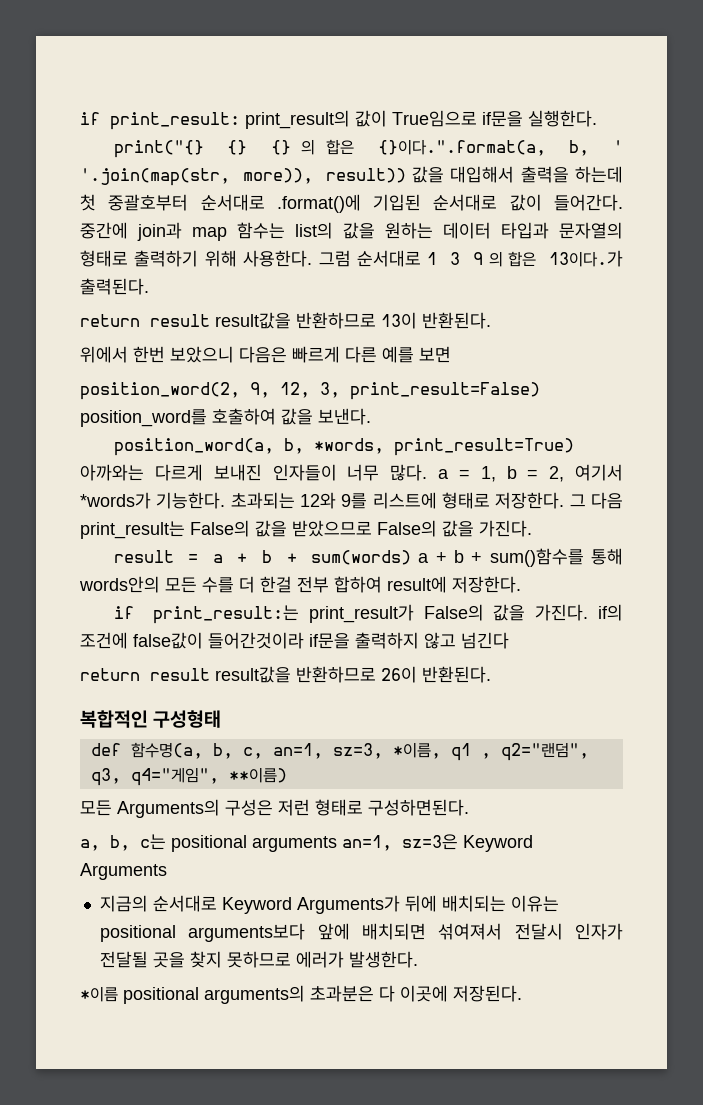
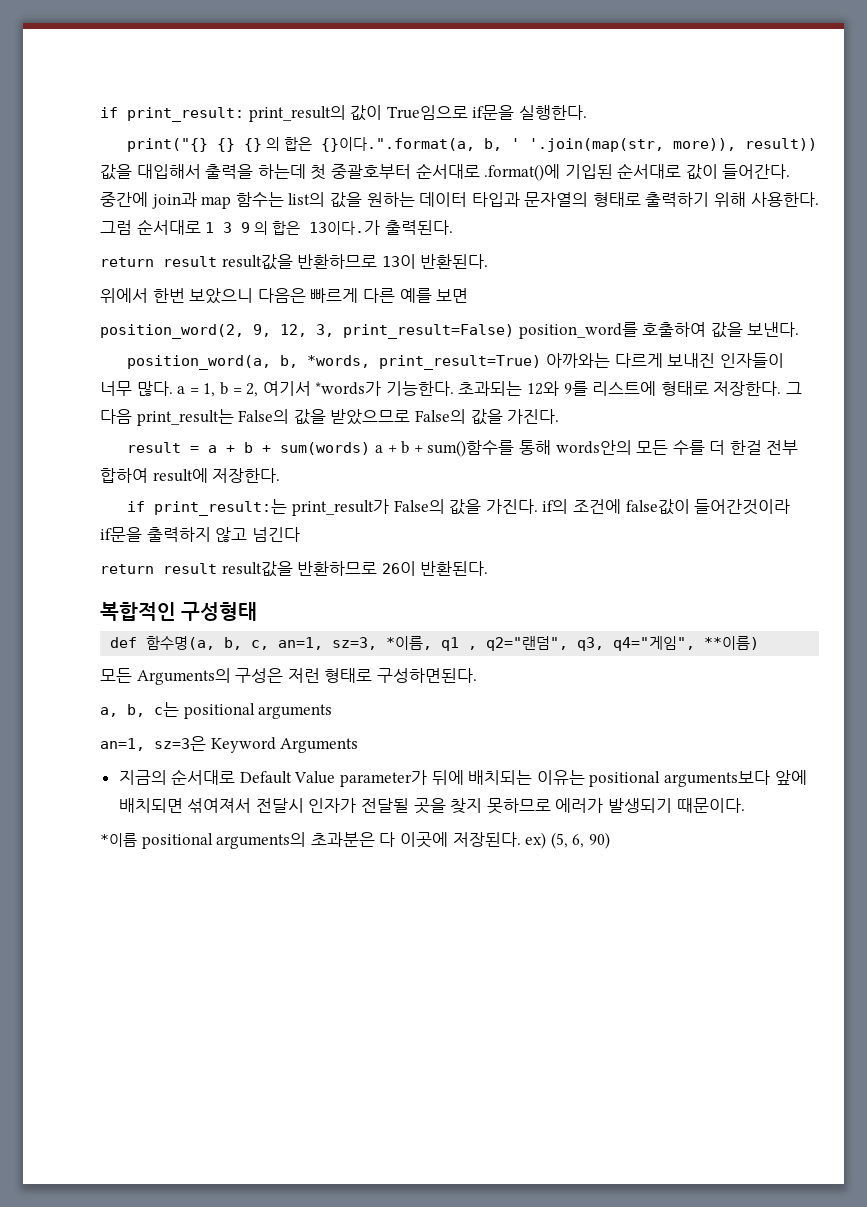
(337, 844) none -> (333, 711) //
[221,895,400,914] Keyword Arguments가 -> [239,770,428,787] Default Value parameter가
[348,951,418,968] 발생한다. -> [608,798,745,813] 발생되기 때문이다.
(522, 993) none -> [525,832,610,849] ex) (5, 6, 90)

